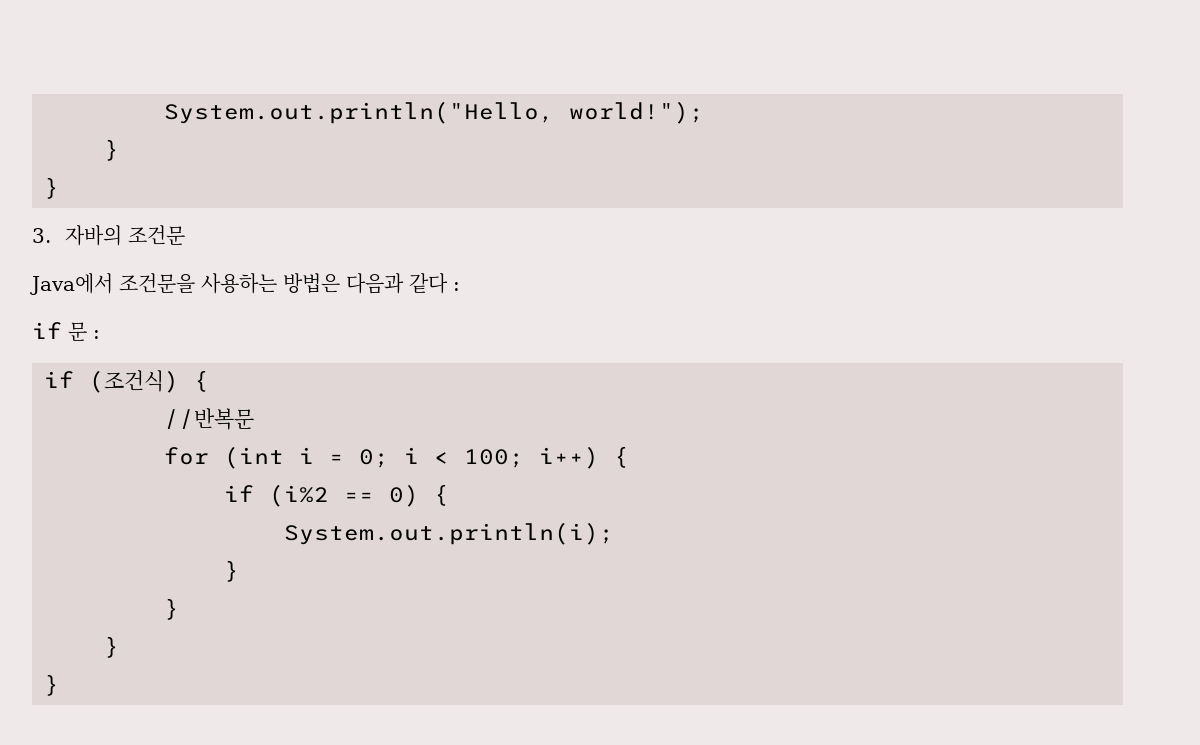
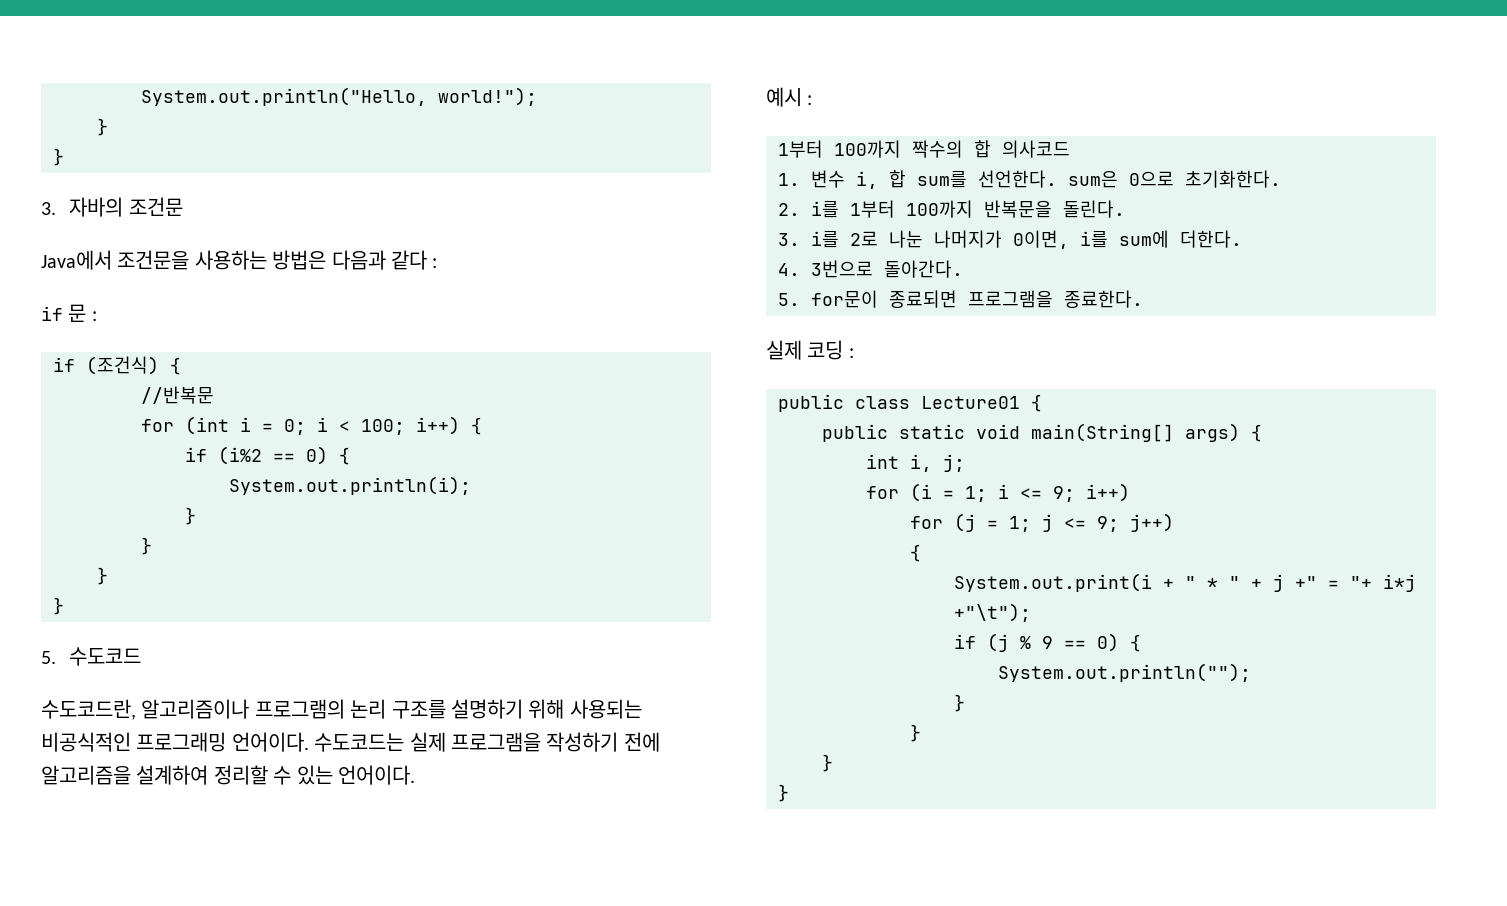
(59, 685) none -> [41,647,142,666] [41,699,642,720] [41,732,660,752] [41,765,415,785] [766,87,813,107] [778,140,1070,158] [778,170,1281,189] [778,200,1125,218] [778,230,1242,249] [778,260,963,278] [778,290,1143,308] [766,340,854,360] [778,394,1042,412] [822,423,1262,442] [866,454,965,472] [866,483,1130,502] [910,513,1174,532] [910,544,921,562] [954,573,1416,592] [954,603,1031,622] [954,633,1141,652] [998,663,1251,682] [954,694,965,712] [910,724,921,742] [822,754,833,772] [778,784,789,802] // 5. 수도코드 // 수도코드란, 알고리즘이나 프로그램의 논리 구조를 설명하기 위해 사용되는 비공식적인 프로그래밍 언어이다. 수도코드는 실제 프로그램을 작성하기 전에 알고리즘을 설계하여 정리할 수 있는 언어이다. // 예시 : // 1부터 100까지 짝수의 합 의사코드 // 1. 변수 i, 합 sum를 선언한다. sum은 0으로 초기화한다. // 2. i를 1부터 100까지 반복문을 돌린다. // 3. i를 2로 나눈 나머지가 0이면, i를 sum에 더한다. // 4. 3번으로 돌아간다. // 5. for문이 종료되면 프로그램을 종료한다. // 실제 코딩 : // public class Lecture01 { // public static void main(String[] args) { // int i, j; // for (i = 1; i <= 9; i++) // for (j = 1; j <= 9; j++) // { // System.out.print(i + " * " + j +" = "+ i*j +"\t"); // if (j % 9 == 0) { // System.out.println(""); // } // } // } // }

